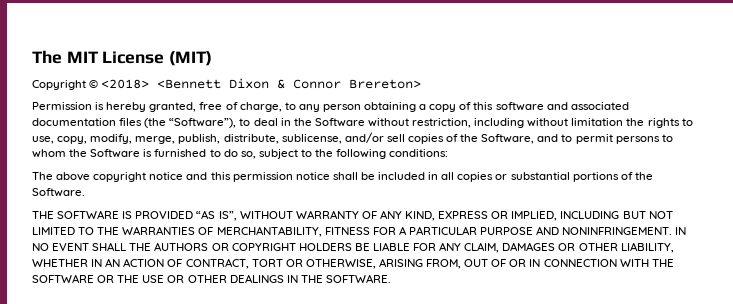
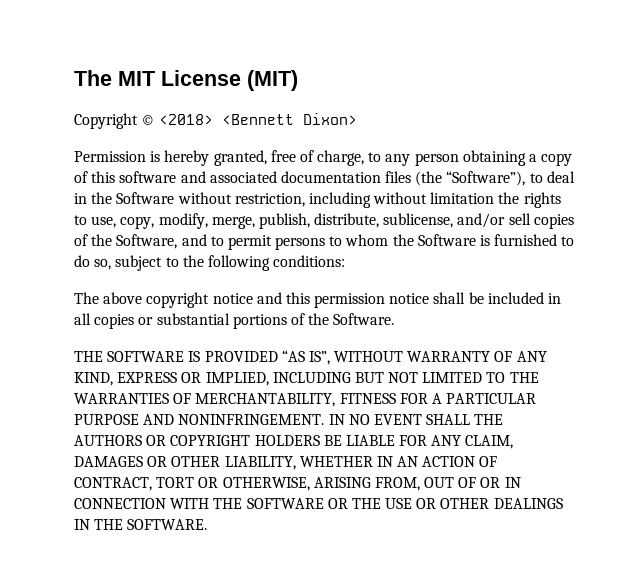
[229,78,422,89] Dixon & Connor Brereton> -> [303,113,358,125] Dixon>

